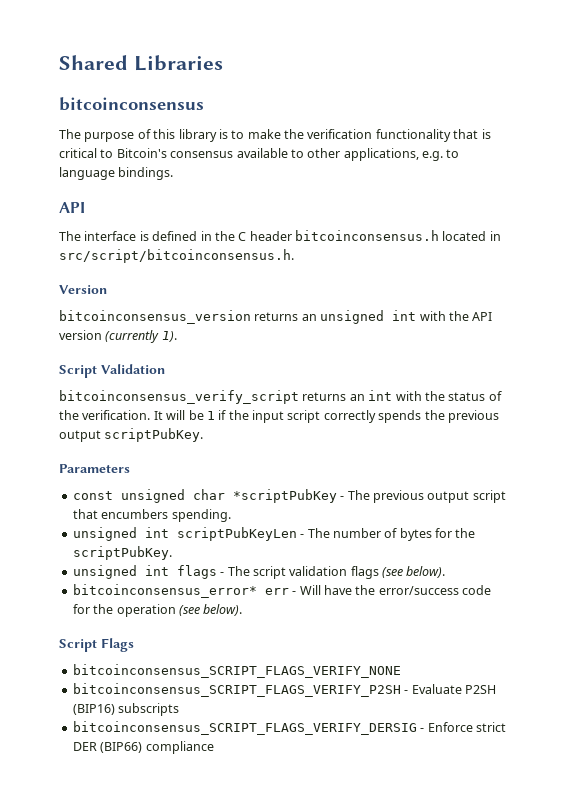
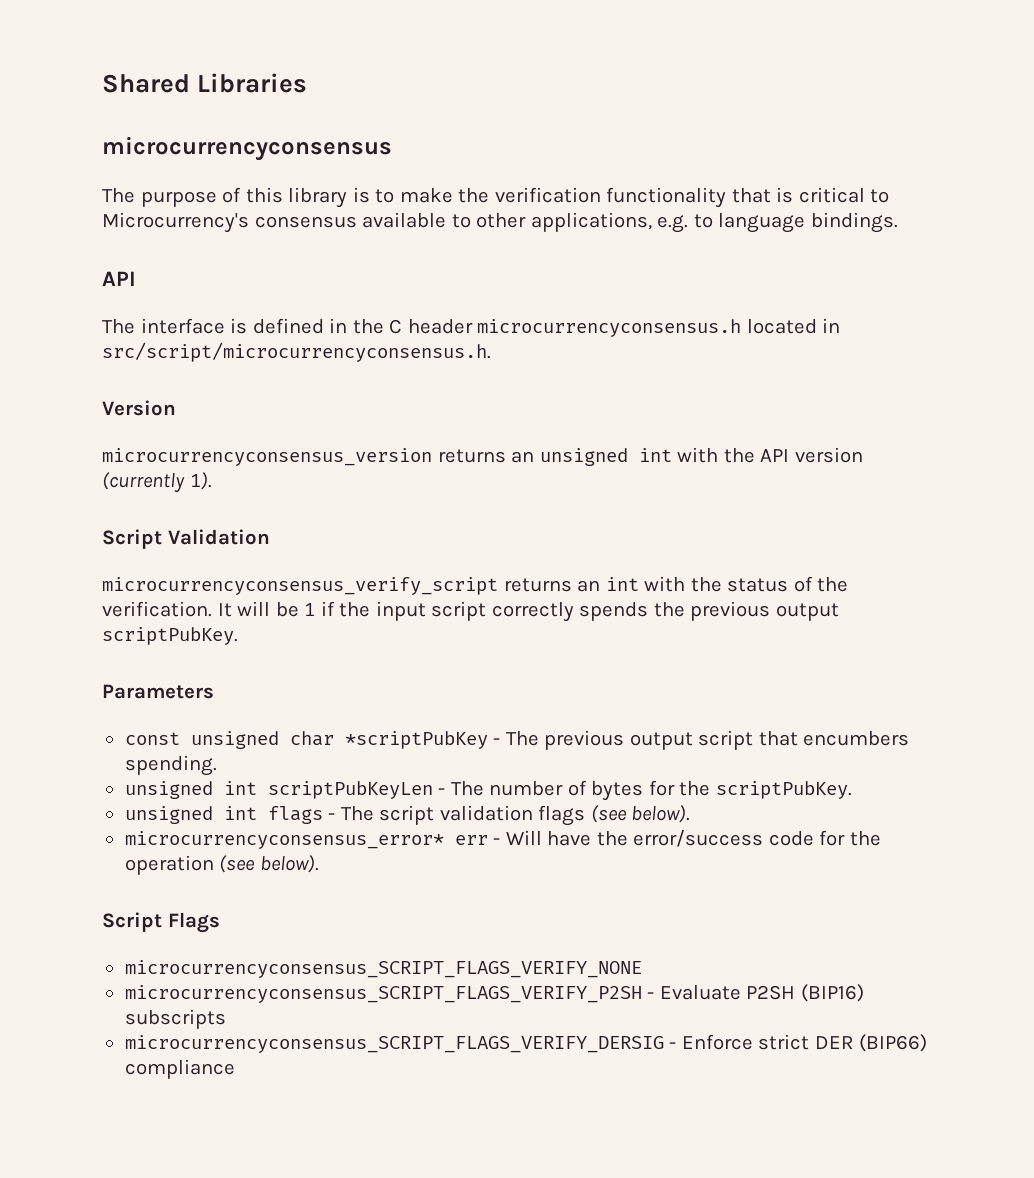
[59,97,204,111] bitcoinconsensus -> [102,136,392,161] microcurrencyconsensus
[116,148,167,158] Bitcoin's -> [102,212,249,233] Microcurrency's
[295,230,439,241] bitcoinconsensus.h -> [477,319,742,337] microcurrencyconsensus.h
[59,249,294,263] src/script/bitcoinconsensus.h. -> [102,342,491,362] src/script/microcurrencyconsensus.h.
[59,310,251,324] bitcoinconsensus_version -> [102,448,432,466] microcurrencyconsensus_version
[59,390,299,404] bitcoinconsensus_verify_script -> [102,577,498,595] microcurrencyconsensus_verify_script
[72,584,257,598] bitcoinconsensus_error* -> [124,831,444,849] microcurrencyconsensus_error*
[72,664,401,678] [72,683,401,697] bitcoinconsensus_SCRIPT_FLAGS_VERIFY_NONE // bitcoinconsensus_SCRIPT_FLAGS_VERIFY_P2SH -> [124,960,642,978] [124,985,642,1003] microcurrencyconsensus_SCRIPT_FLAGS_VERIFY_NONE // microcurrencyconsensus_SCRIPT_FLAGS_VERIFY_P2SH
[72,721,417,735] bitcoinconsensus_SCRIPT_FLAGS_VERIFY_DERSIG -> [124,1035,664,1053] microcurrencyconsensus_SCRIPT_FLAGS_VERIFY_DERSIG

